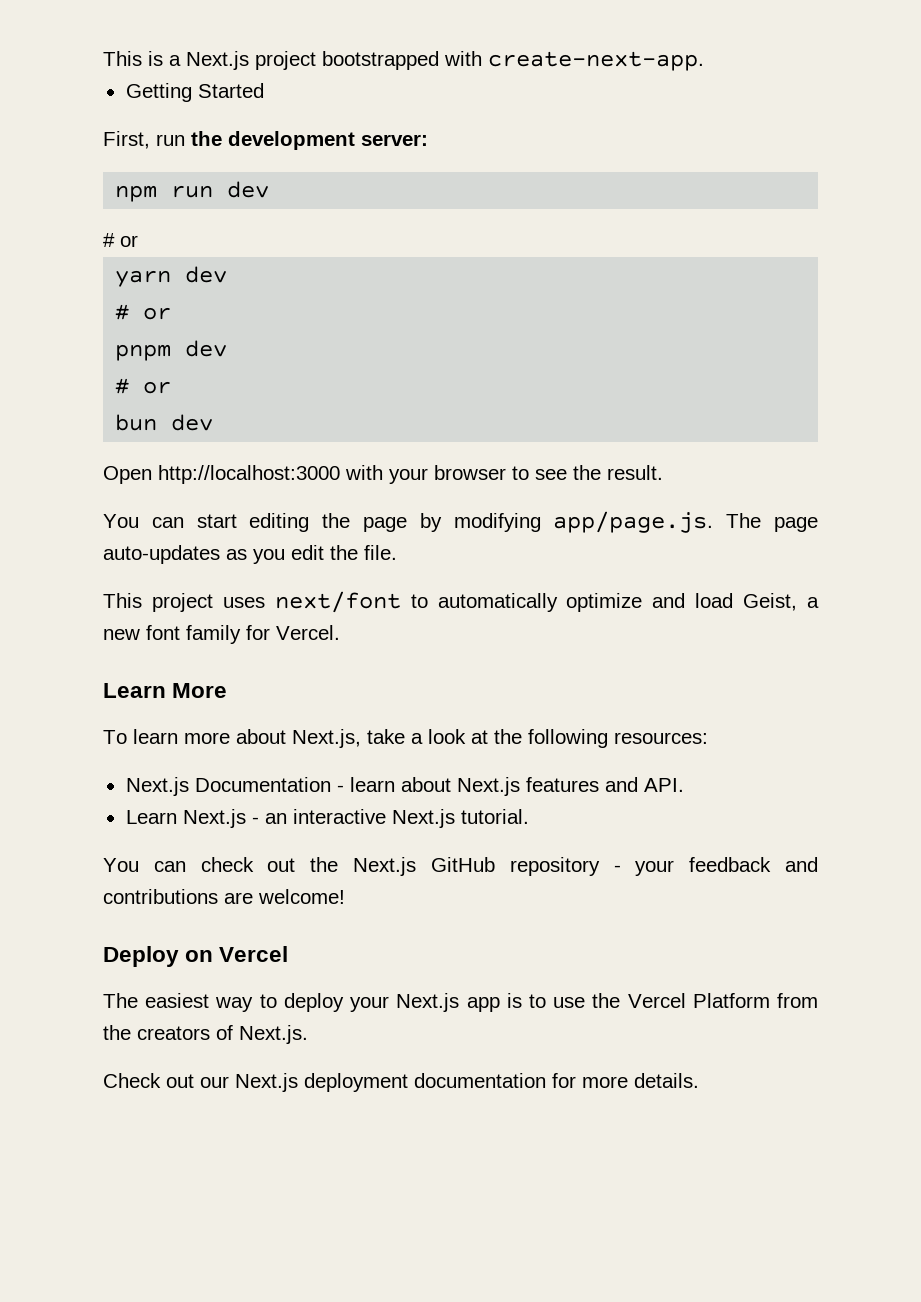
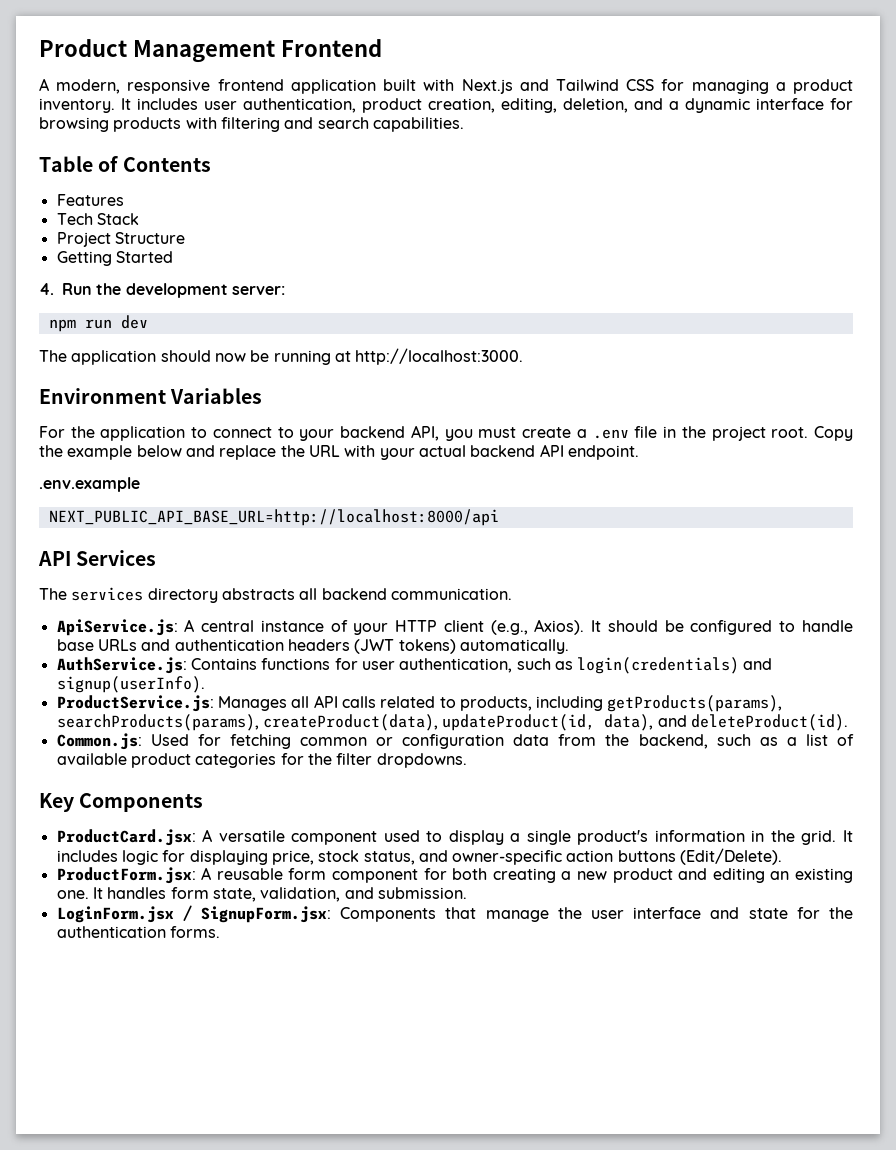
[103,51,704,71] This is a Next.js project bootstrapped with create-next-app. -> [39,39,382,63] [39,78,853,94] [39,98,853,113] [39,117,464,132] [39,156,211,172] [56,194,124,206] [56,213,139,225] [56,232,185,247] Product Management Frontend // A modern, responsive frontend application built with Next.js and Tailwind CSS for managing a product inventory. It includes user authentication, product creation, editing, deletion, and a dynamic interface for browsing products with filtering and search capabilities. // Table of Contents // Features // Tech Stack // Project Structure
[103,131,185,149] First, run -> [39,283,92,295] 4. Run
[103,233,138,247] [115,266,228,287] [115,304,172,320] [115,340,228,361] [115,378,172,394] [115,414,214,431] [103,465,663,484] [103,511,818,533] [103,545,397,564] [103,591,819,613] [103,625,340,644] [103,683,228,698] [103,729,708,748] [125,777,684,796] [125,809,529,828] [103,857,819,876] [103,889,345,904] [103,946,289,967] [103,993,818,1012] [103,1025,308,1044] [103,1073,699,1092] # or // yarn dev // # or // pnpm dev // # or // bun dev // Open http://localhost:3000 with your browser to see the result. // You can start editing the page by modifying app/page.js. The page auto-updates as you edit the file. // This project uses next/font to automatically optimize and load Geist, a new font family for Vercel. // Learn More // To learn more about Next.js, take a look at the following resources: // Next.js Documentation - learn about Next.js features and API. // Learn Next.js - an interactive Next.js tutorial. // You can check out the Next.js GitHub repository - your feedback and contributions are welcome! // Deploy on Vercel // The easiest way to deploy your Next.js app is to use the Vercel Platform from the creators of Next.js. // Check out our Next.js deployment documentation for more details. -> [39,348,524,365] [39,388,263,404] [39,425,853,441] [39,444,639,460] [39,477,140,492] [48,509,499,526] [38,550,157,566] [39,587,512,603] [56,619,853,636] [56,639,569,654] [56,657,773,674] [56,676,205,693] [56,695,783,712] [56,714,848,731] [56,733,855,750] [56,753,467,768] [39,793,204,812] [56,829,854,846] [56,848,783,865] [56,867,854,884] [56,887,467,902] [56,905,854,923] [56,926,220,938] The application should now be running at http://localhost:3000. // Environment Variables // For the application to connect to your backend API, you must create a .env file in the project root. Copy the example below and replace the URL with your actual backend API endpoint. // .env.example // NEXT_PUBLIC_API_BASE_URL=http://localhost:8000/api // API Services // The services directory abstracts all backend communication. // ApiService.js: A central instance of your HTTP client (e.g., Axios). It should be configured to handle base URLs and authentication headers (JWT tokens) automatically. // AuthService.js: Contains functions for user authentication, such as login(credentials) and signup(userInfo). // ProductService.js: Manages all API calls related to products, including getProducts(params), searchProducts(params), createProduct(data), updateProduct(id, data), and deleteProduct(id). // Common.js: Used for fetching common or configuration data from the backend, such as a list of available product categories for the filter dropdowns. // Key Components // ProductCard.jsx: A versatile component used to display a single product's information in the grid. It includes logic for displaying price, stock status, and owner-specific action buttons (Edit/Delete). // ProductForm.jsx: A reusable form component for both creating a new product and editing an existing one. It handles form state, validation, and submission. // LoginForm.jsx / SignupForm.jsx: Components that manage the user interface and state for the authentication forms.

